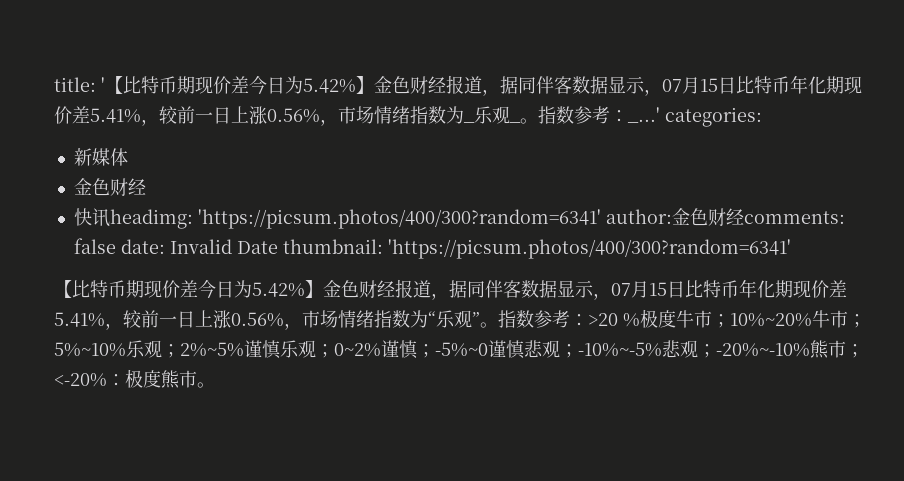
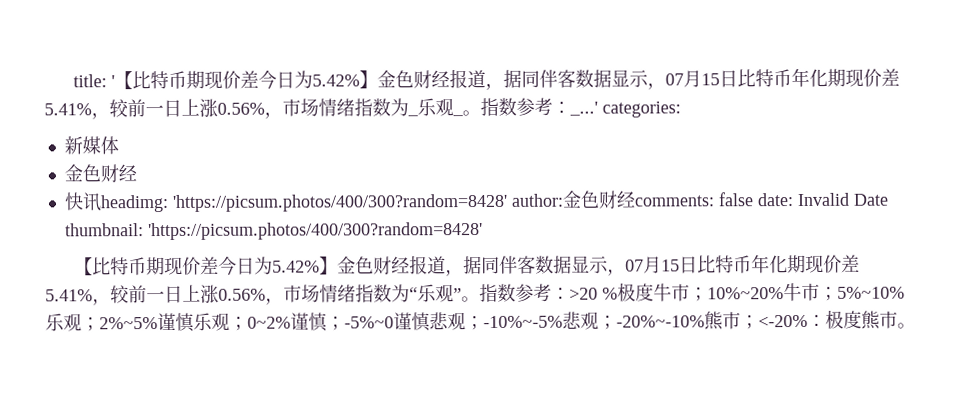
[197,209,601,229] 'https://picsum.photos/400/300?random=6341' -> [171,193,508,212] 'https://picsum.photos/400/300?random=8428'
[387,239,791,259] 'https://picsum.photos/400/300?random=6341' -> [147,222,483,241] 'https://picsum.photos/400/300?random=8428'

